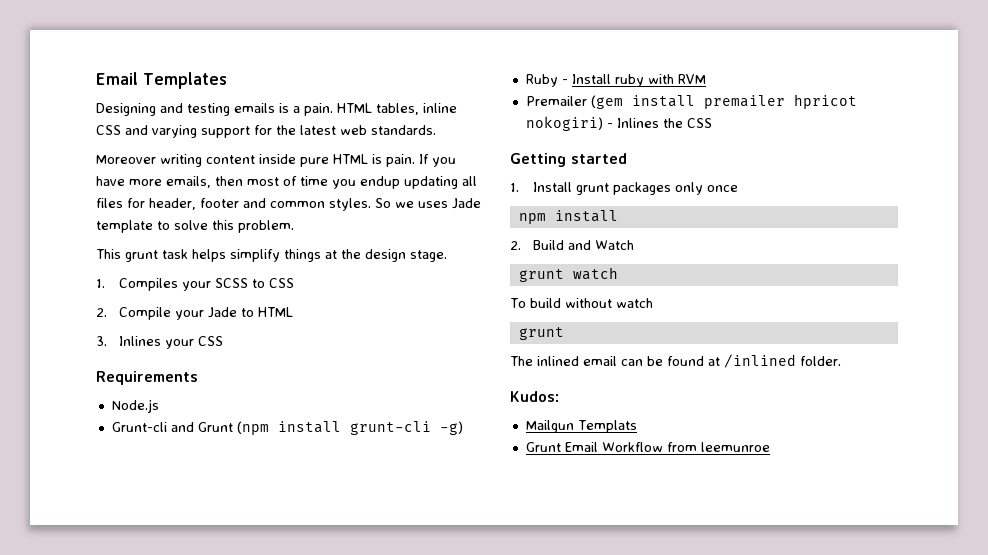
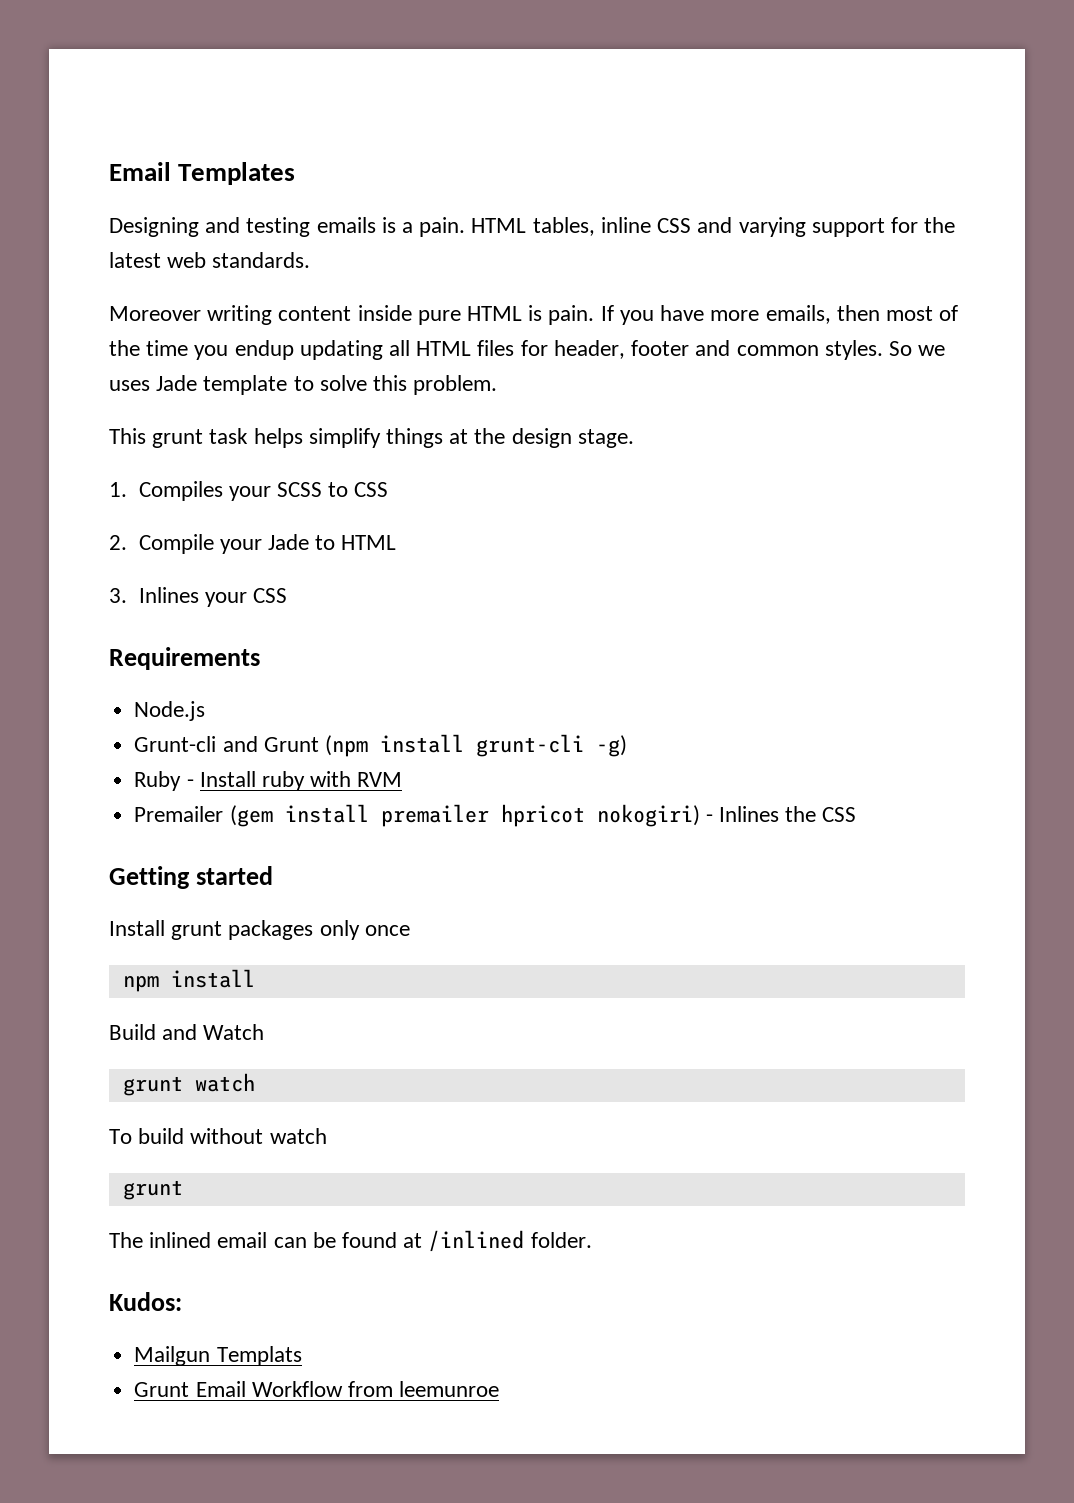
(297, 181) none -> [109,340,140,356] the
(477, 181) none -> [416,341,472,356] HTML
[510,183,519,192] 1. -> (273, 875) none
[510,241,521,250] 2. -> (255, 978) none

